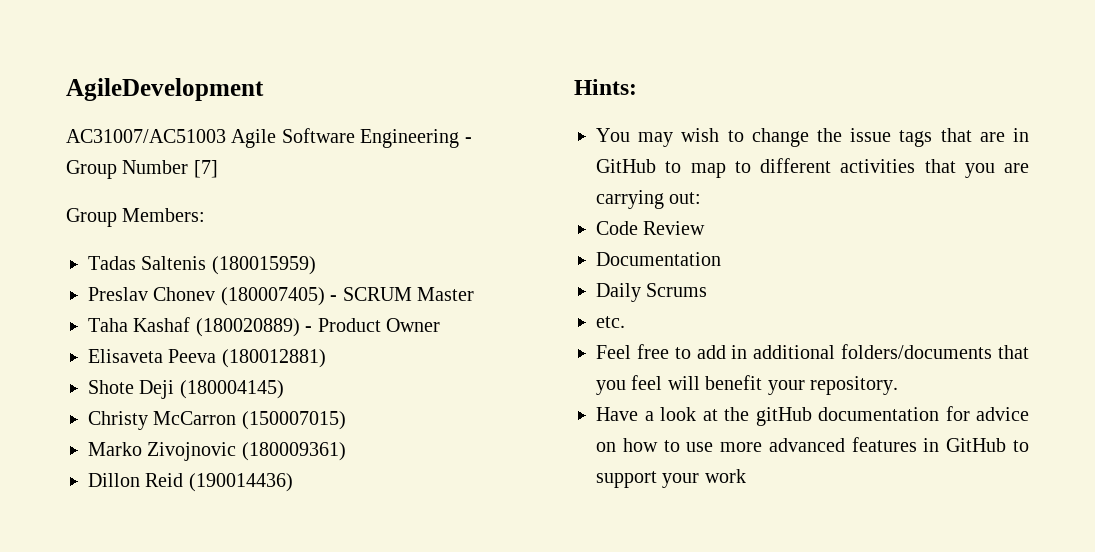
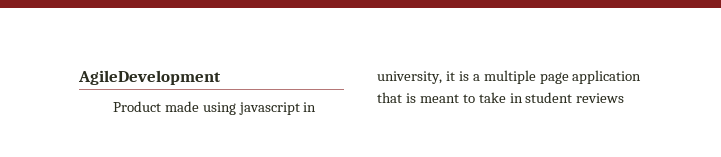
[66,128,472,148] [66,160,218,179] [66,208,206,227] [88,256,316,275] [88,287,474,306] [88,317,440,337] [88,349,326,368] [88,380,284,399] [88,411,346,430] [88,442,346,461] [88,473,293,492] [574,79,637,95] [596,128,1029,147] [596,158,1029,178] [596,190,702,209] [596,221,706,235] [596,252,721,266] [596,283,708,302] [596,316,625,328] [596,344,1029,359] [596,375,898,395] [596,406,1029,426] [596,437,1029,452] [596,469,746,488] AC31007/AC51003 Agile Software Engineering - Group Number [7] // Group Members: // Tadas Saltenis (180015959) // Preslav Chonev (180007405) - SCRUM Master // Taha Kashaf (180020889) - Product Owner // Elisaveta Peeva (180012881) // Shote Deji (180004145) // Christy McCarron (150007015) // Marko Zivojnovic (180009361) // Dillon Reid (190014436) // Hints: // You may wish to change the issue tags that are in GitHub to map to different activities that you are carrying out: // Code Review // Documentation // Daily Scrums // etc. // Feel free to add in additional folders/documents that you feel will benefit your repository. // Have a look at the gitHub documentation for advice on how to use more advanced features in GitHub to support your work -> [112,101,317,115] [377,70,642,84] [377,92,625,103] Product made using javascript in university, it is a multiple page application that is meant to take in student reviews

